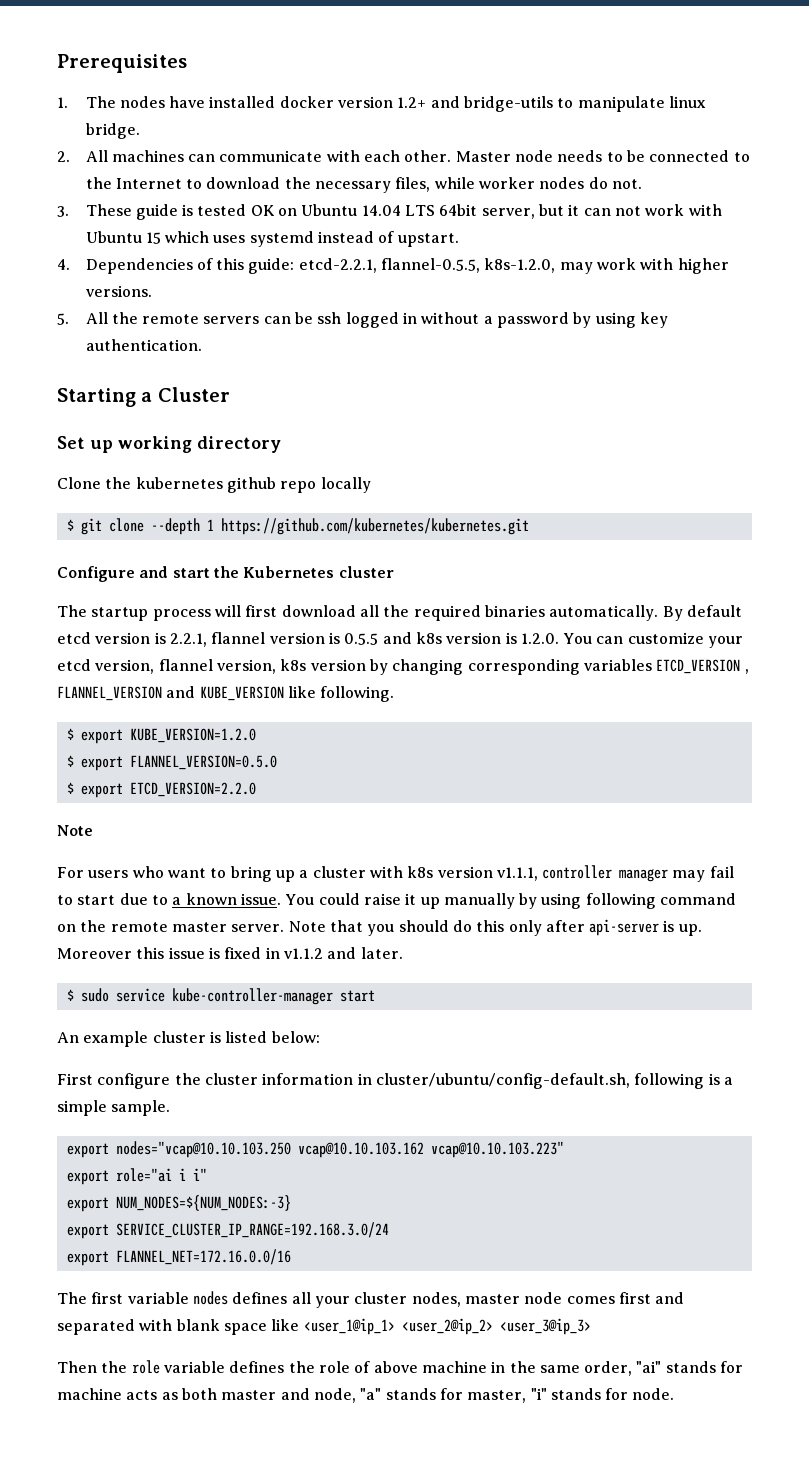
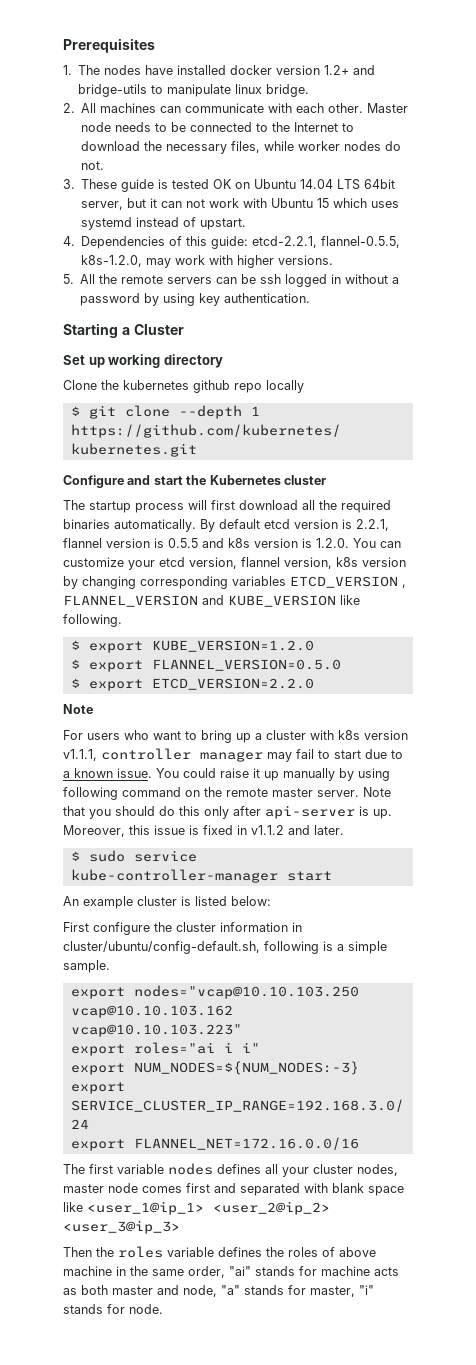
[57,948,132,959] Moreover -> [63,825,125,837] Moreover,
[115,1168,172,1182] role="ai -> [133,1042,215,1054] roles="ai
[131,1360,160,1374] role -> [118,1246,163,1258] roles
[318,1361,350,1373] role -> [288,1247,318,1257] roles

